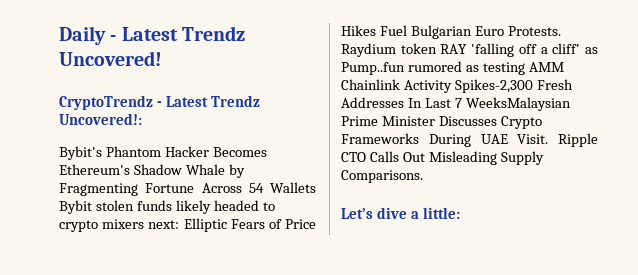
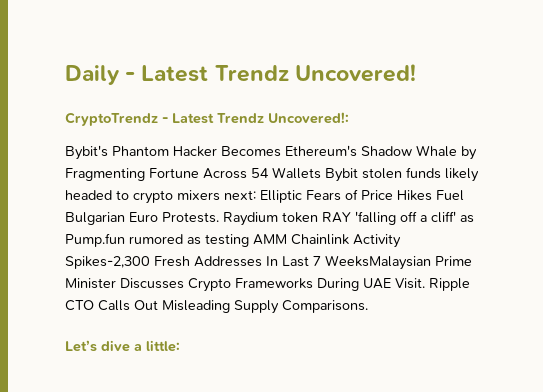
[341,62,405,75] Pump..fun -> [65,233,125,247] Pump.fun

